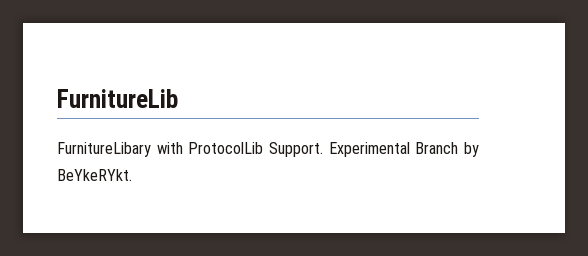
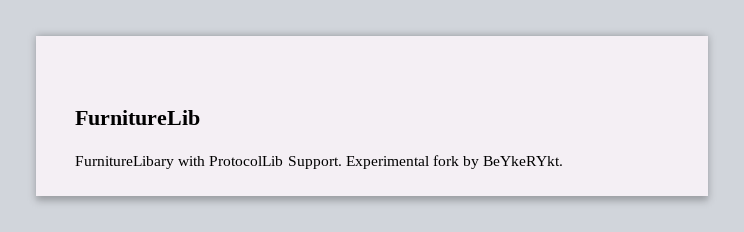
[415,142,459,154] Branch -> [432,155,459,166] fork

